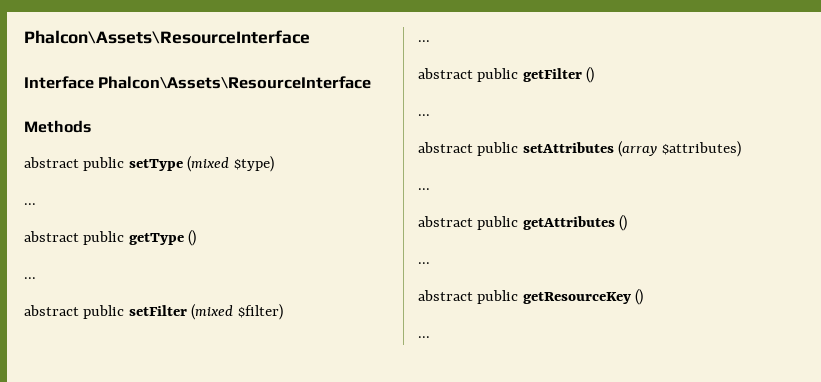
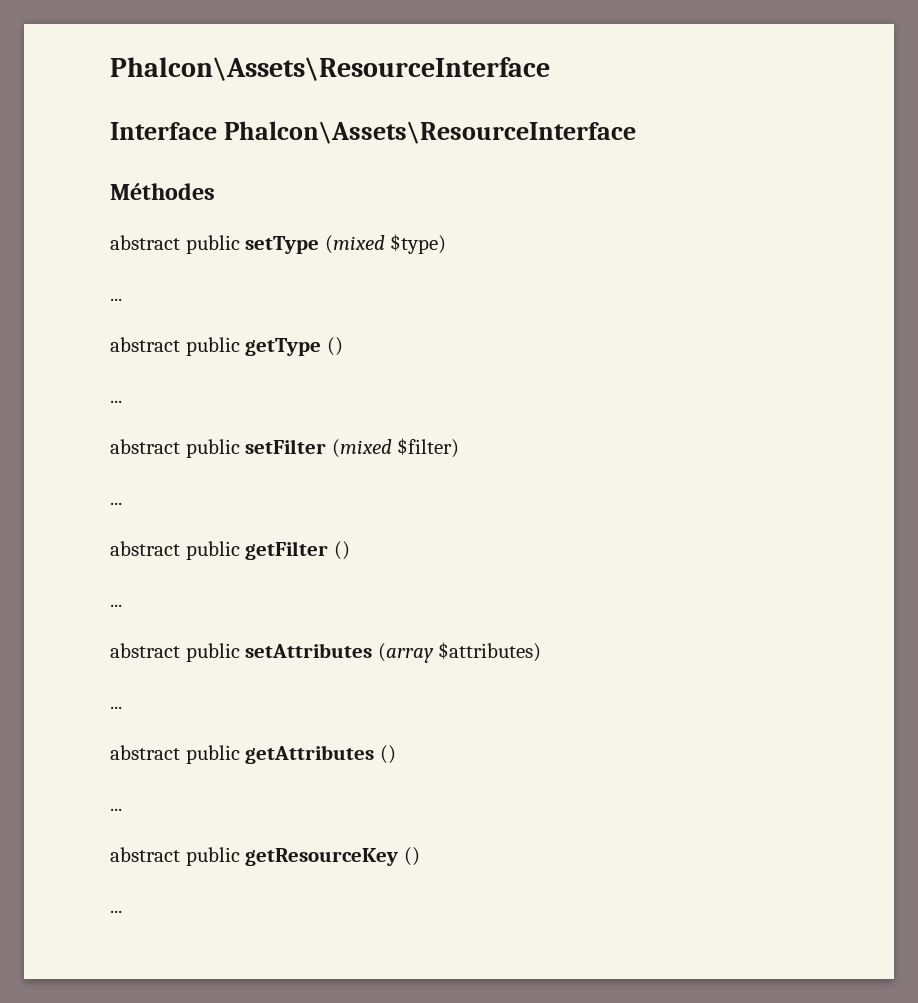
[24,120,91,133] Methods -> [110,183,215,200] Méthodes

